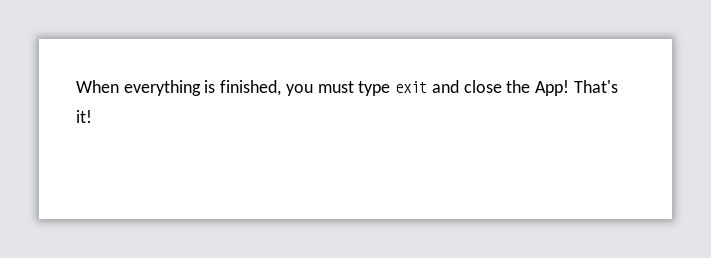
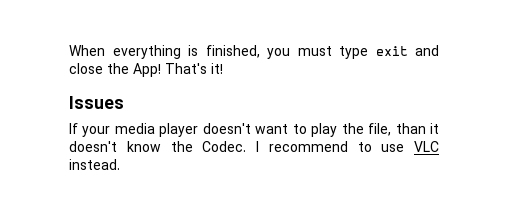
(92, 116) none -> [69,96,124,109] [69,123,439,137] [69,141,439,152] [69,159,120,170] // Issues // If your media player doesn't want to play the file, than it doesn't know the Codec. I recommend to use VLC instead.

